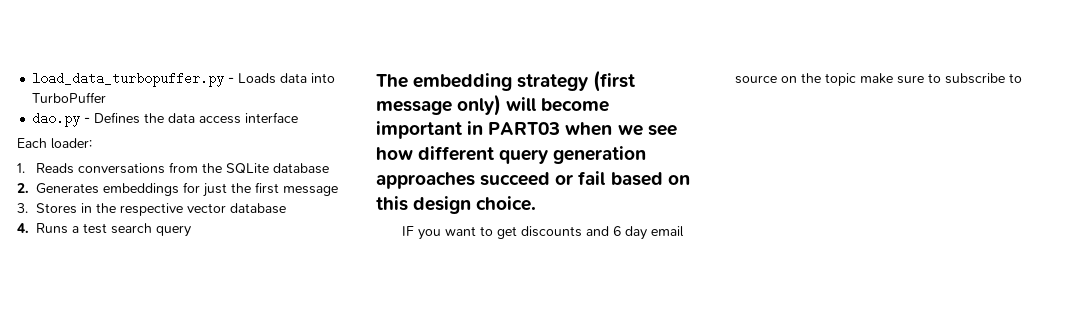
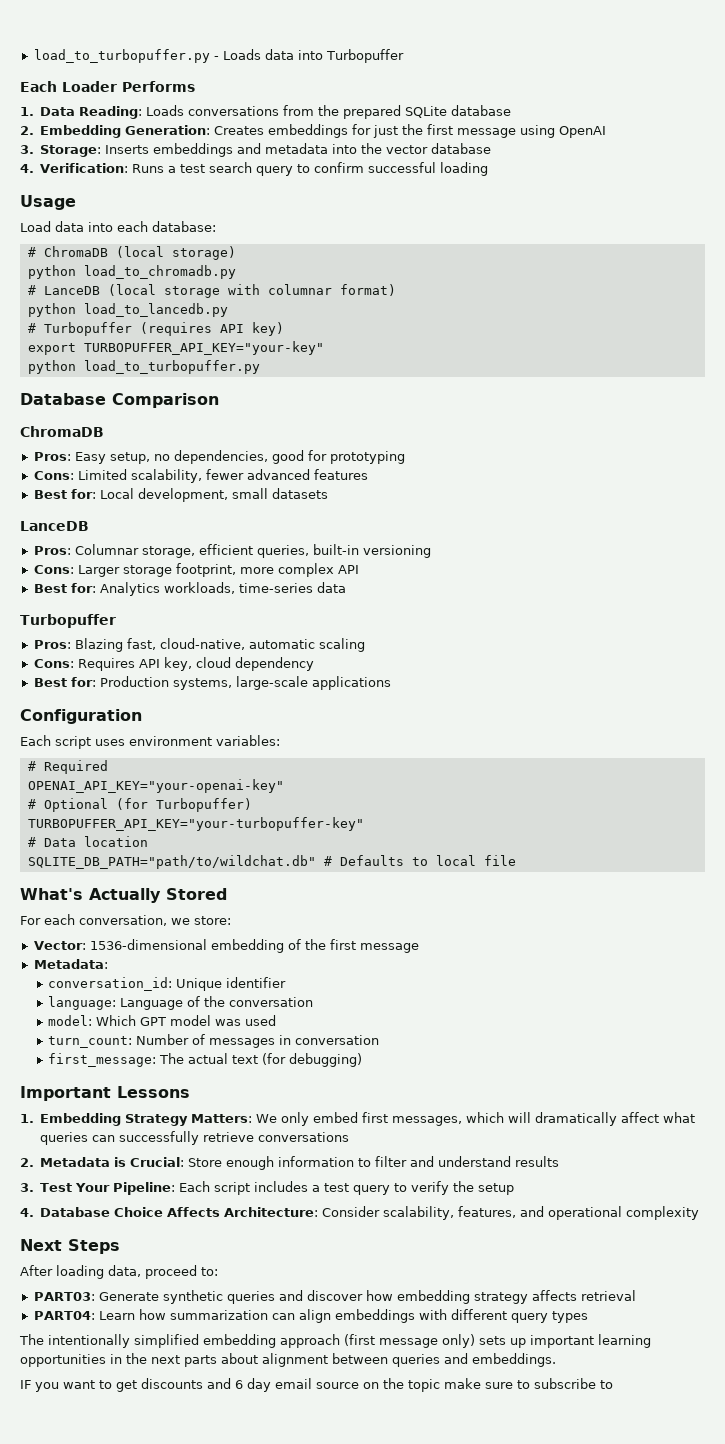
[32,72,225,87] load_data_turbopuffer.py -> [33,49,210,63] load_to_turbopuffer.py
[32,92,107,103] [32,112,299,127] [17,138,92,149] [17,163,75,174] TurboPuffer // dao.py - Defines the data access interface // Each loader: // 1. Reads -> [325,49,404,63] [20,81,195,92] [20,105,185,119] Turbopuffer // Each Loader Performs // 1. Data Reading: Loads
(223, 168) none -> [343,105,402,119] prepared
[36,183,100,194] Generates -> [40,125,265,138] Embedding Generation: Creates
[17,203,184,216] // 3. Stores in the respective -> [520,125,607,138] [20,143,383,157] using OpenAI // 3. Storage: Inserts embeddings and metadata into the
(29, 228) none -> [40,163,129,173] Verification:
[376,70,636,92] [376,94,610,116] [376,121,677,139] [376,146,647,164] [376,171,690,189] [376,196,537,214] // The embedding strategy (first message only) will become important in PART03 when we see how different query generation approaches succeed or fail based on this design choice. -> [297,162,489,176] [20,195,76,210] [20,221,216,232] [27,246,236,260] [27,265,236,279] [27,284,396,298] [27,303,228,317] [27,322,284,336] [27,341,324,355] [27,360,260,374] [20,393,219,408] [20,426,104,437] [33,450,405,464] [33,469,368,483] [33,488,328,502] [20,521,89,531] [33,544,431,558] [33,563,359,577] [33,582,346,596] [20,614,116,628] [33,638,365,652] [33,657,314,671] [33,676,391,690] [20,709,142,724] [20,735,280,749] [27,760,108,774] [27,779,284,793] [27,798,252,812] [27,817,364,831] [27,836,148,847] [27,855,516,869] [20,888,227,903] [20,914,231,926] [33,939,419,953] [33,959,108,969] [48,977,287,991] [48,996,314,1010] [48,1015,277,1026] [48,1034,380,1048] [48,1053,363,1067] [20,1086,190,1101] [20,1112,696,1126] [40,1131,350,1145] [20,1156,560,1170] [20,1181,515,1195] [20,1206,700,1220] [20,1239,120,1254] [20,1265,218,1279] [33,1290,636,1304] [33,1309,588,1323] [19,1334,651,1348] [20,1353,556,1367] to confirm successful loading // Usage // Load data into each database: // # ChromaDB (local storage) // python load_to_chromadb.py // # LanceDB (local storage with columnar format) // python load_to_lancedb.py // # Turbopuffer (requires API key) // export TURBOPUFFER_API_KEY="your-key" // python load_to_turbopuffer.py // Database Comparison // ChromaDB // Pros: Easy setup, no dependencies, good for prototyping // Cons: Limited scalability, fewer advanced features // Best for: Local development, small datasets // LanceDB // Pros: Columnar storage, efficient queries, built-in versioning // Cons: Larger storage footprint, more complex API // Best for: Analytics workloads, time-series data // Turbopuffer // Pros: Blazing fast, cloud-native, automatic scaling // Cons: Requires API key, cloud dependency // Best for: Production systems, large-scale applications // Configuration // Each script uses environment variables: // # Required // OPENAI_API_KEY="your-openai-key" // # Optional (for Turbopuffer) // TURBOPUFFER_API_KEY="your-turbopuffer-key" // # Data location // SQLITE_DB_PATH="path/to/wildchat.db" # Defaults to local file // What's Actually Stored // For each conversation, we store: // Vector: 1536-dimensional embedding of the first message // Metadata: // conversation_id: Unique identifier // language: Language of the conversation // model: Which GPT model was used // turn_count: Number of messages in conversation // first_message: The actual text (for debugging) // Important Lessons // 1. Embedding Strategy Matters: We only embed first messages, which will dramatically affect what queries can successfully retrieve conversations // 2. Metadata is Crucial: Store enough information to filter and understand results // 3. Test Your Pipeline: Each script includes a test query to verify the setup // 4. Database Choice Affects Architecture: Consider scalability, features, and operational complexity // Next Steps // After loading data, proceed to: // PART03: Generate synthetic queries and discover how embedding strategy affects retrieval // PART04: Learn how summarization can align embeddings with different query types // The intentionally simplified embedding approach (first message only) sets up important learning opportunities in the next parts about alignment between queries and embeddings.

